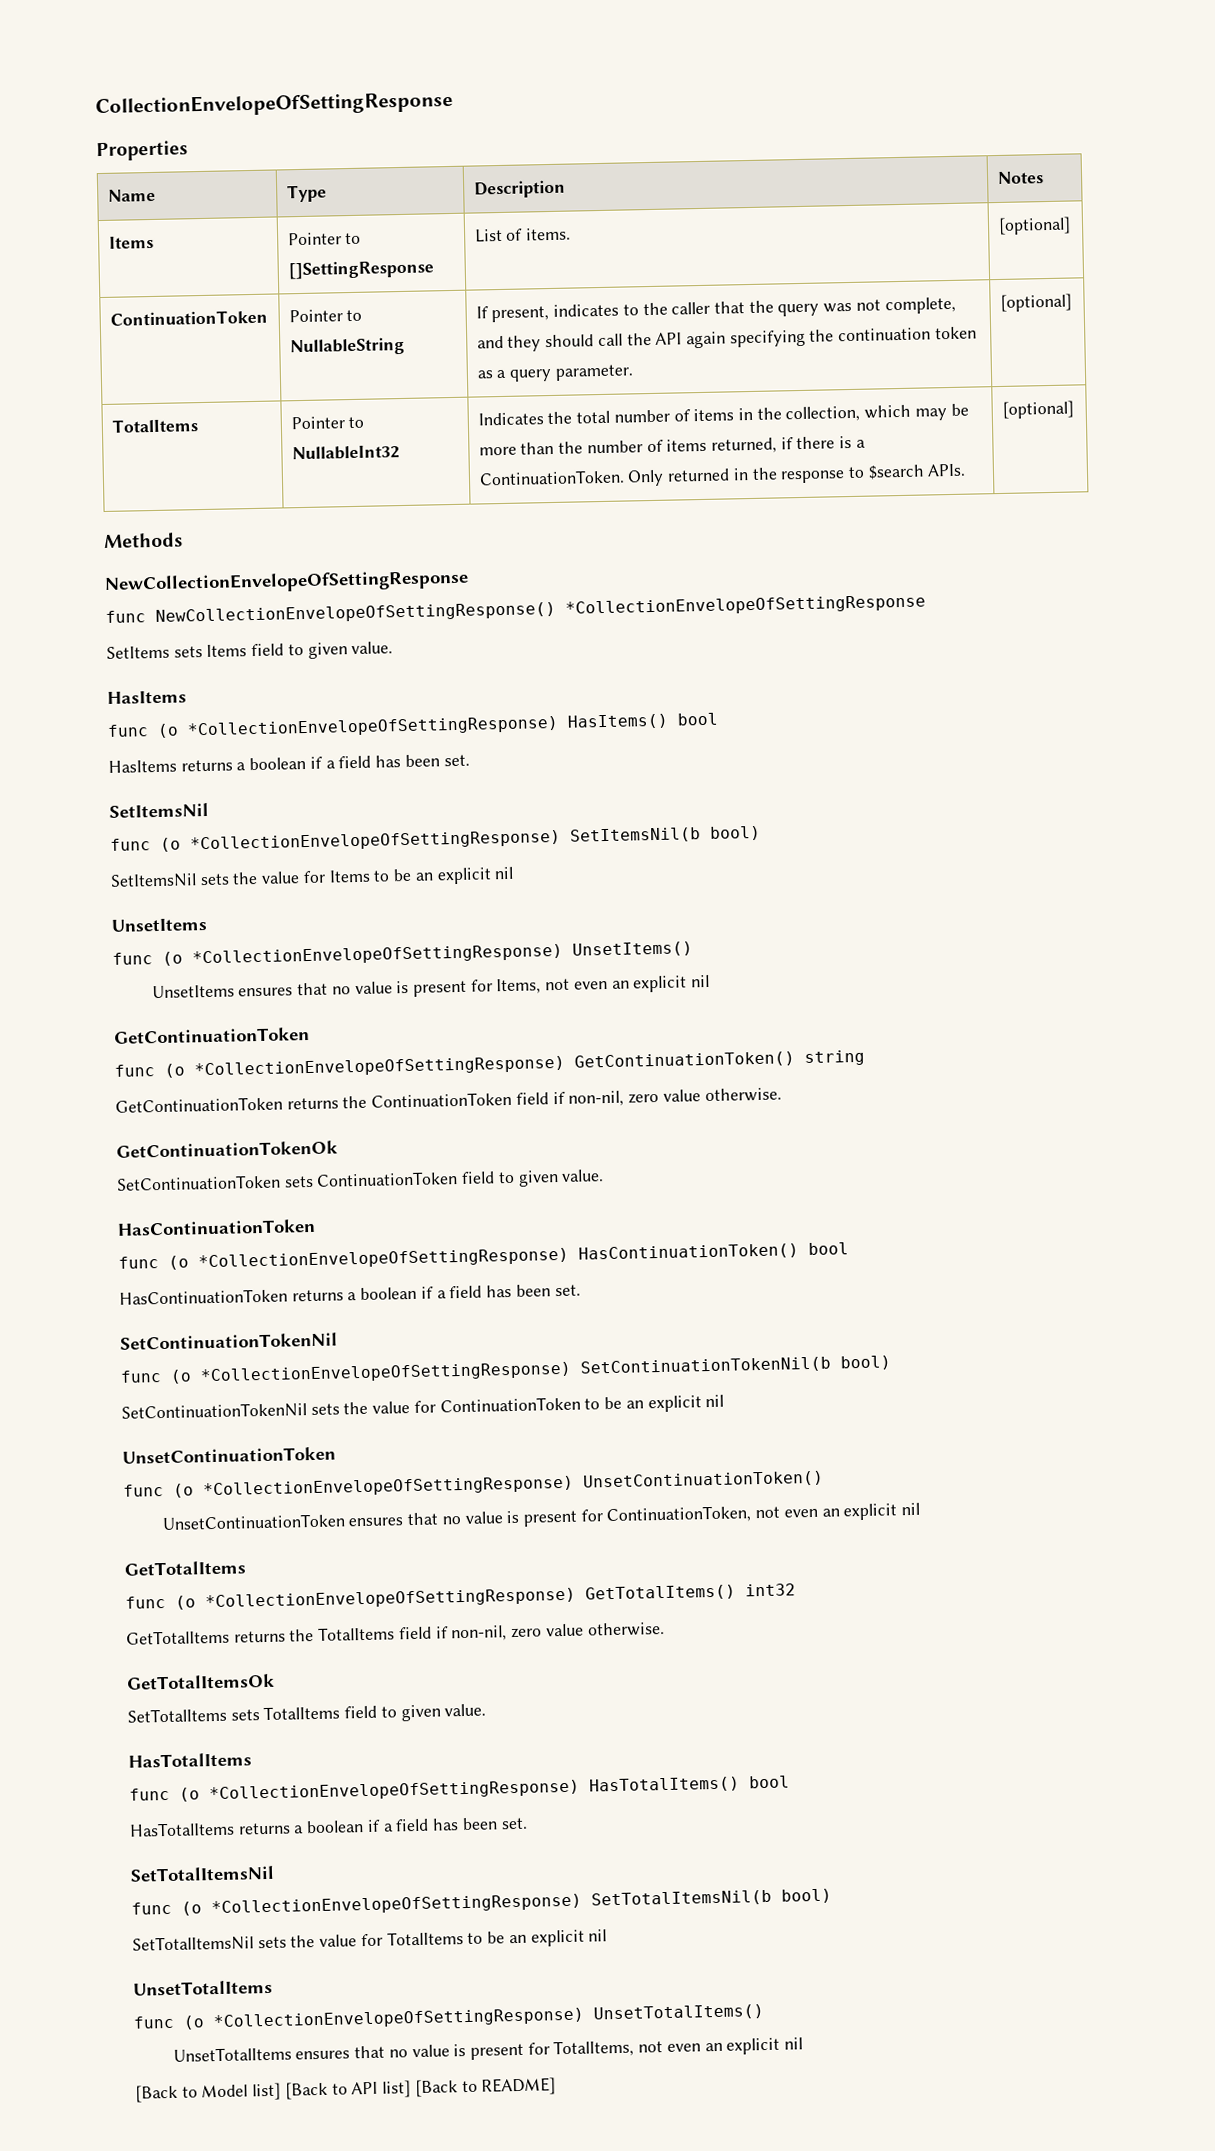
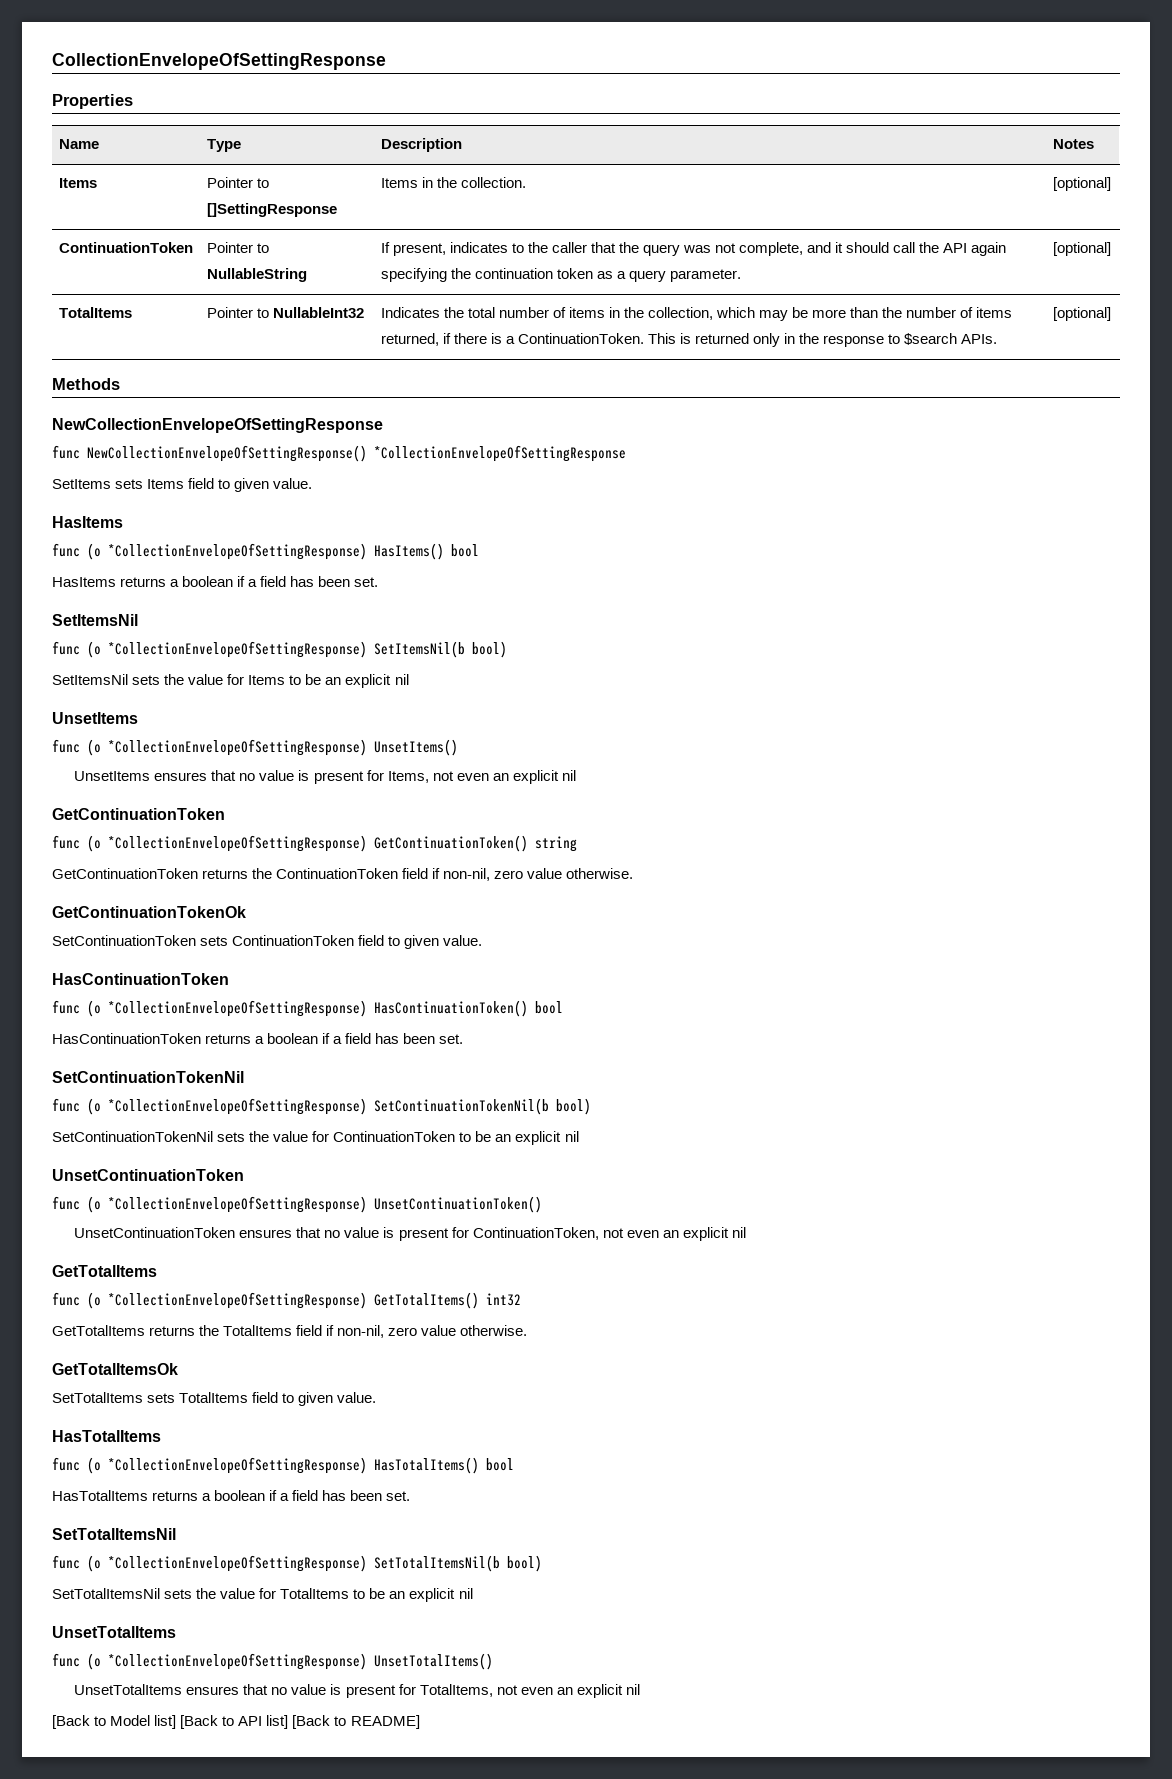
[473,227,572,243] List of items. -> [380,177,526,188] Items in the collection.
[507,335,542,352] they -> [835,242,844,253] it
[627,468,731,487] Only returned -> [647,333,781,347] This is returned only

